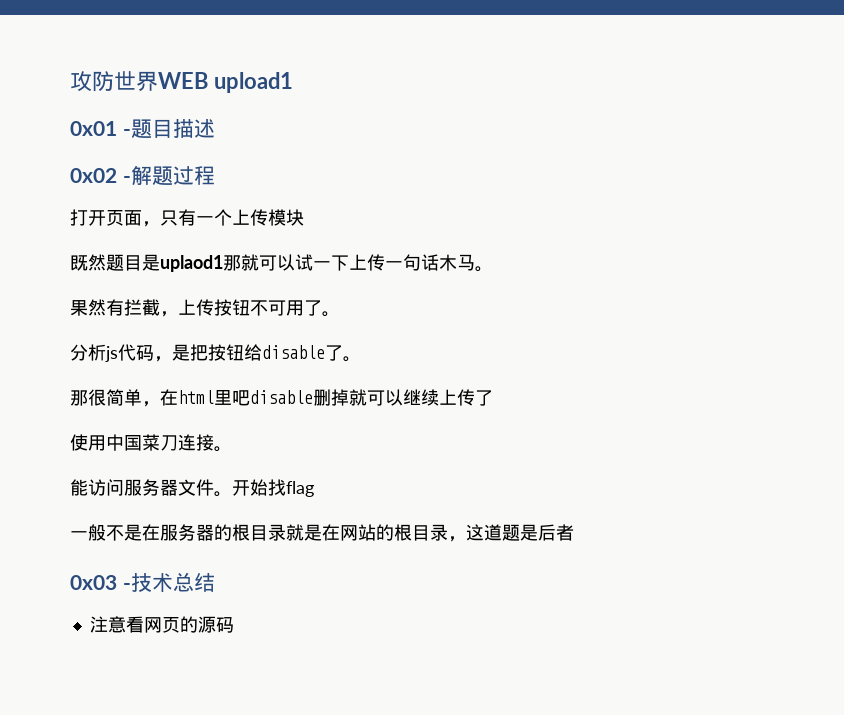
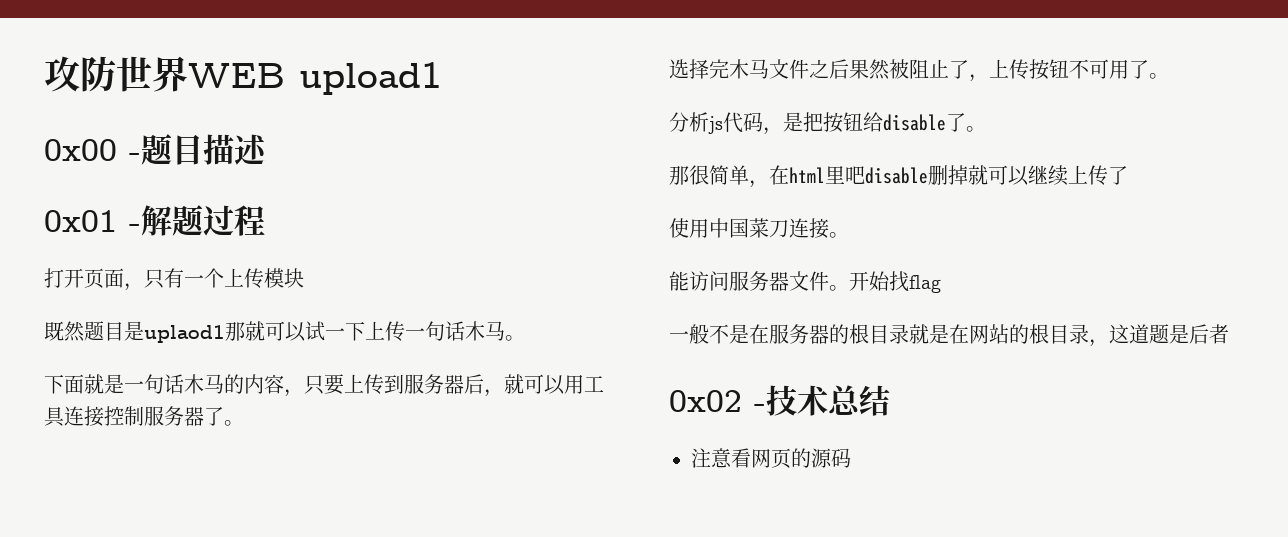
[70,121,117,136] 0x01 -> [44,139,117,161] 0x00
[70,168,117,183] 0x02 -> [44,210,117,232] 0x01
[70,299,160,316] 果然有拦截 -> [44,374,604,397] [44,406,244,427] [669,59,969,80] 下面就是一句话木马的内容，只要上传到服务器后，就可以用工具连接控制服务器了。 // 选择完木马文件之后果然被阻止了
[70,575,117,590] 0x03 -> [669,390,742,412] 0x02

